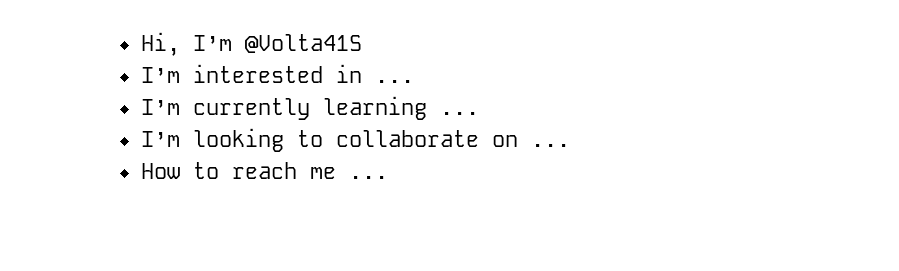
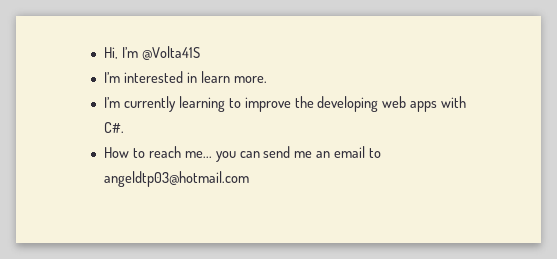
[374,80,414,83] ... -> [200,71,267,83] learn more.
[439,112,479,115] [140,128,570,152] [140,162,388,179] ... // I’m looking to collaborate on ... // How to reach me ... -> [228,96,467,112] [103,122,124,133] [103,146,382,162] [103,171,249,187] to improve the developing web apps with C#. // How to reach me... you can send me an email to angeldtp03@hotmail.com

